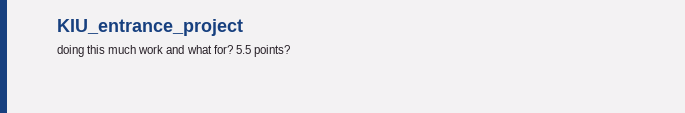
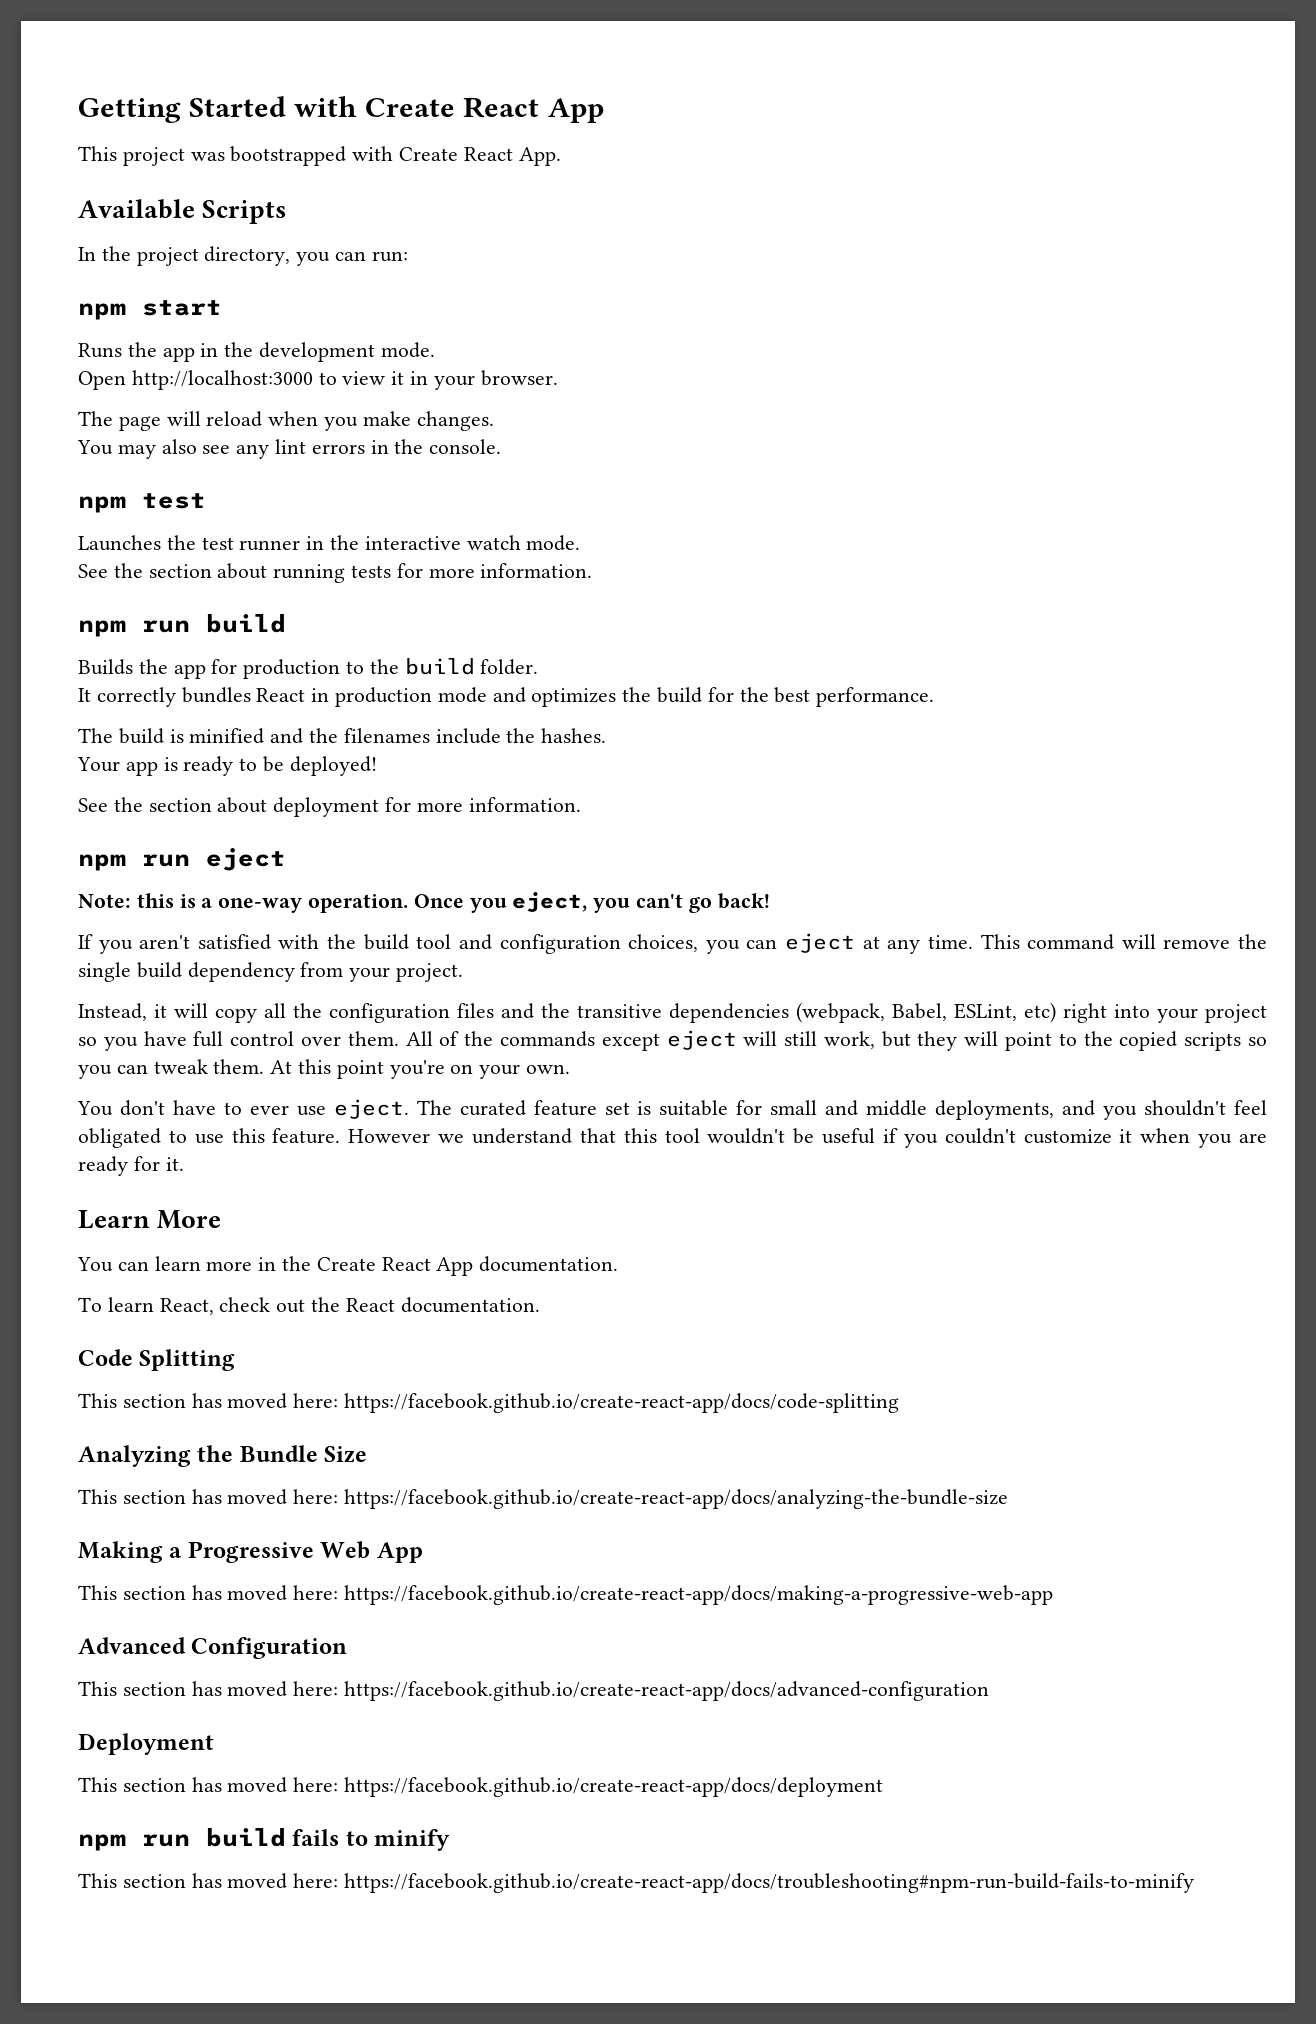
[57,19,243,36] [57,45,290,57] KIU_entrance_project // doing this much work and what for? 5.5 points? -> [78,96,604,123] [78,146,561,166] [78,199,288,224] [78,246,408,266] [78,300,222,320] [78,342,435,362] [78,370,558,390] [78,411,494,431] [77,439,502,459] [78,493,206,513] [78,535,581,551] [78,563,593,583] [78,614,286,637] [78,658,539,679] [78,687,935,707] [78,728,607,744] [77,756,377,776] [78,797,581,817] [78,848,286,871] [78,892,770,913] [78,933,1267,954] [78,962,464,982] [78,1002,1267,1023] [78,1030,1267,1051] [78,1059,571,1079] [77,1099,1268,1120] [78,1128,1268,1148] [78,1156,184,1176] [78,1210,222,1229] [77,1256,619,1276] [78,1297,540,1315] [78,1349,236,1371] [78,1393,900,1413] [78,1445,368,1467] [78,1489,1009,1509] [78,1541,423,1563] [78,1585,1054,1605] [78,1637,348,1659] [78,1681,990,1701] [78,1733,214,1755] [78,1777,884,1797] [78,1828,451,1851] [78,1873,1195,1893] Getting Started with Create React App // This project was bootstrapped with Create React App. // Available Scripts // In the project directory, you can run: // npm start // Runs the app in the development mode. // Open http://localhost:3000 to view it in your browser. // The page will reload when you make changes. // You may also see any lint errors in the console. // npm test // Launches the test runner in the interactive watch mode. // See the section about running tests for more information. // npm run build // Builds the app for production to the build folder. // It correctly bundles React in production mode and optimizes the build for the best performance. // The build is minified and the filenames include the hashes. // Your app is ready to be deployed! // See the section about deployment for more information. // npm run eject // Note: this is a one-way operation. Once you eject, you can't go back! // If you aren't satisfied with the build tool and configuration choices, you can eject at any time. This command will remove the single build dependency from your project. // Instead, it will copy all the configuration files and the transitive dependencies (webpack, Babel, ESLint, etc) right into your project so you have full control over them. All of the commands except eject will still work, but they will point to the copied scripts so you can tweak them. At this point you're on your own. // You don't have to ever use eject. The curated feature set is suitable for small and middle deployments, and you shouldn't feel obligated to use this feature. However we understand that this tool wouldn't be useful if you couldn't customize it when you are ready for it. // Learn More // You can learn more in the Create React App documentation. // To learn React, check out the React documentation. // Code Splitting // This section has moved here: https://facebook.github.io/create-react-app/docs/code-splitting // Analyzing the Bundle Size // This section has moved here: https://facebook.github.io/create-react-app/docs/analyzing-the-bundle-size // Making a Progressive Web App // This section has moved here: https://facebook.github.io/create-react-app/docs/making-a-progressive-web-app // Advanced Configuration // This section has moved here: https://facebook.github.io/create-react-app/docs/advanced-configuration // Deployment // This section has moved here: https://facebook.github.io/create-react-app/docs/deployment // npm run build fails to minify // This section has moved here: https://facebook.github.io/create-react-app/docs/troubleshooting#npm-run-build-fails-to-minify

